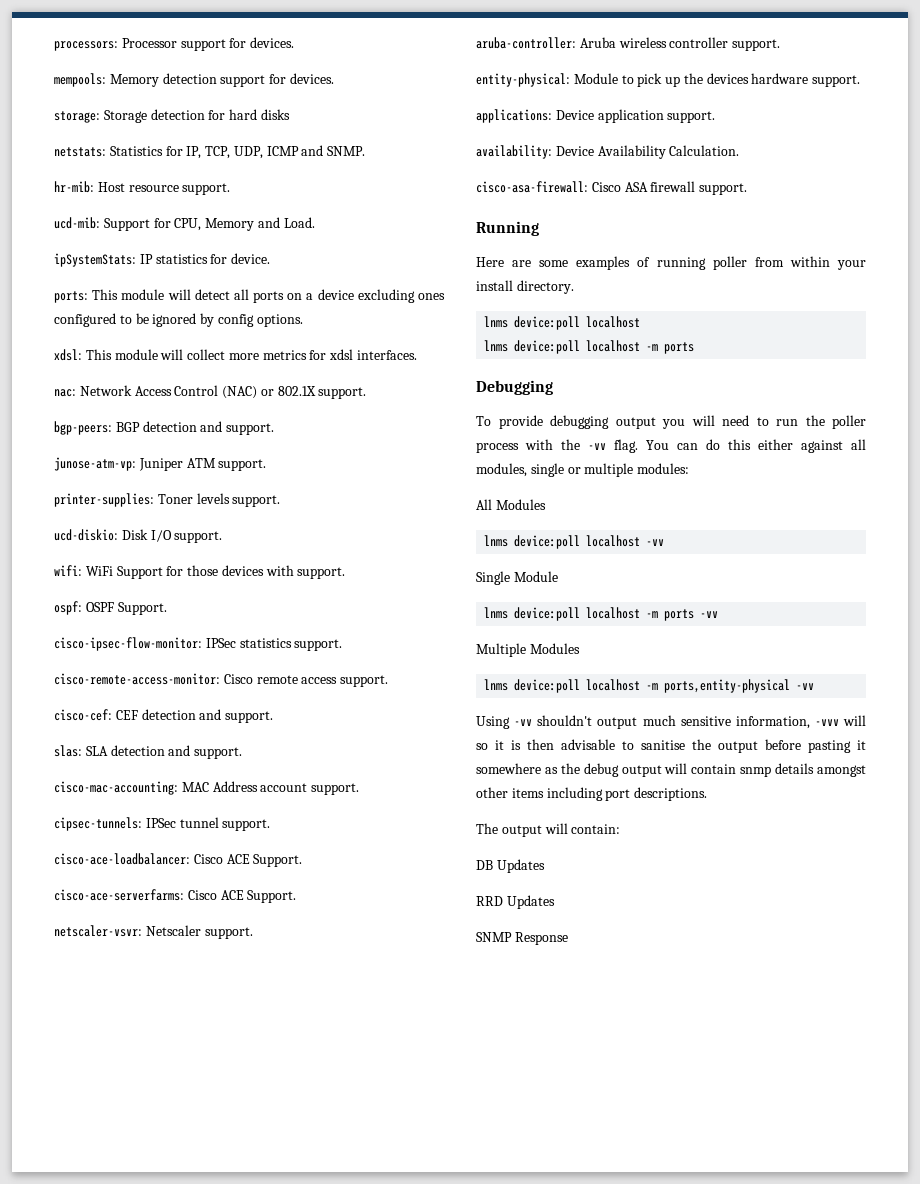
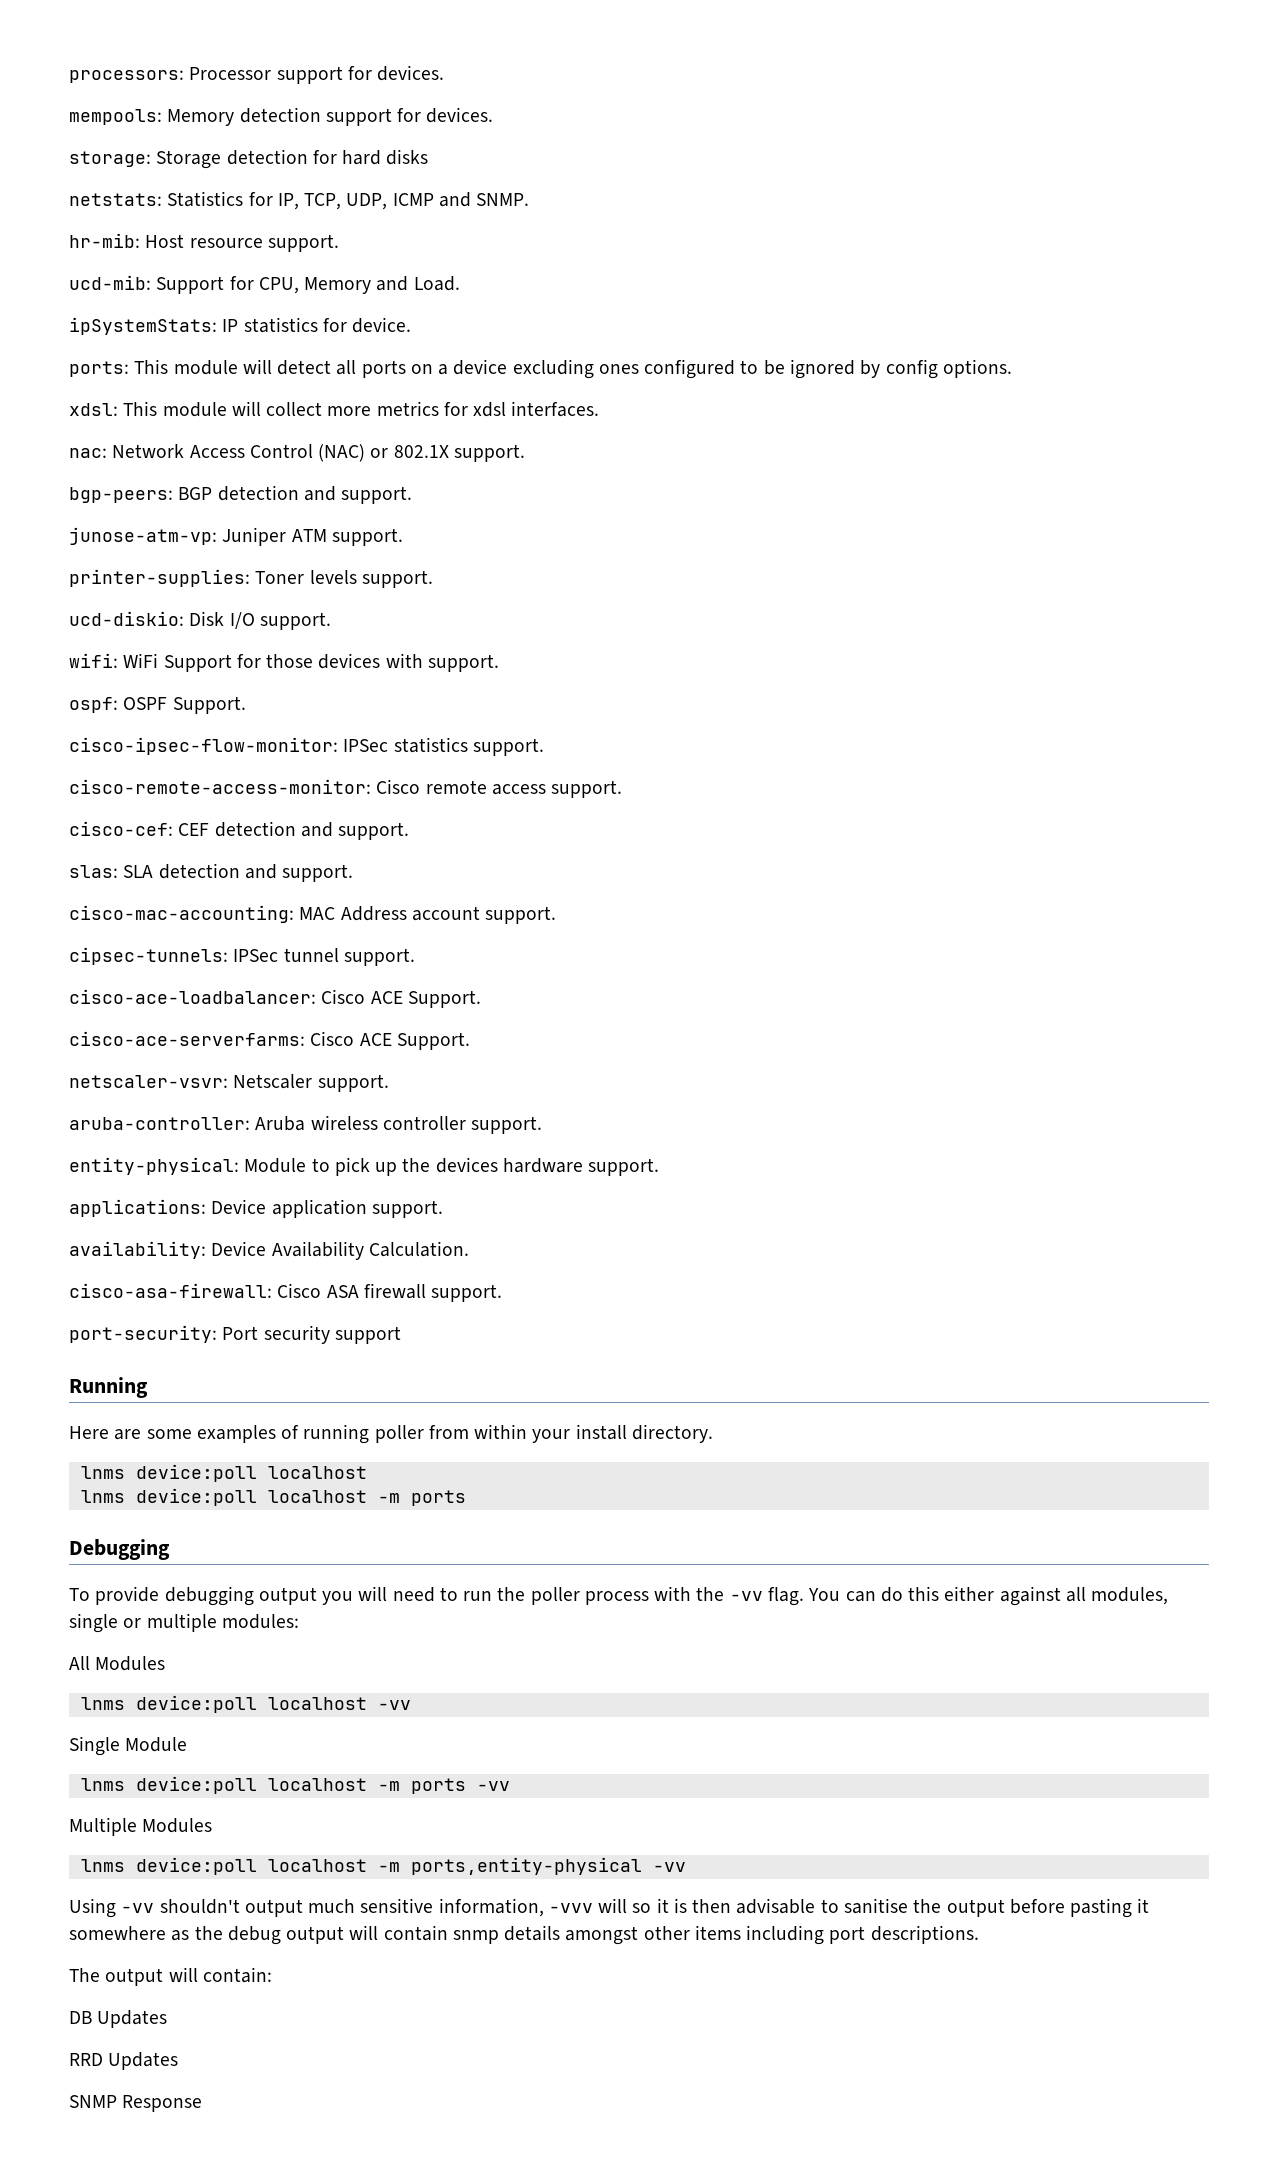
(748, 189) none -> [69,1325,401,1344] // port-security: Port security support

